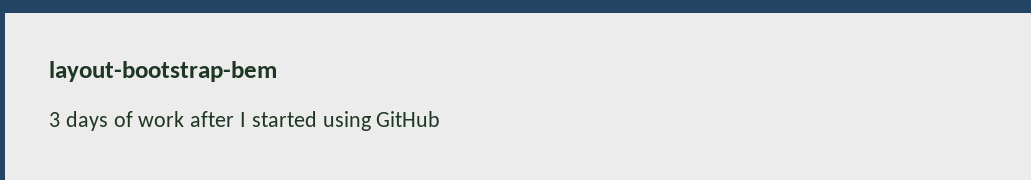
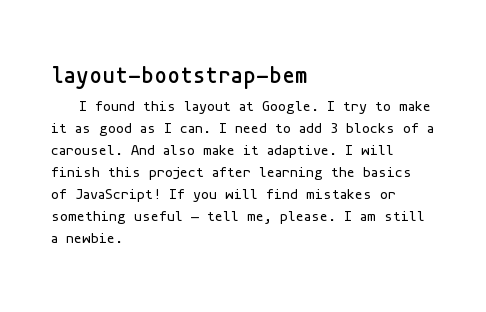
[49,111,441,131] 3 days of work after I started using GitHub -> [79,101,432,114] [51,123,434,136] [51,145,394,158] [51,167,412,180] [51,189,396,202] [51,211,425,224] [51,233,123,243] I found this layout at Google. I try to make it as good as I can. I need to add 3 blocks of a carousel. And also make it adaptive. I will finish this project after learning the basics of JavaScript! If you will find mistakes or something useful — tell me, please. I am still a newbie.

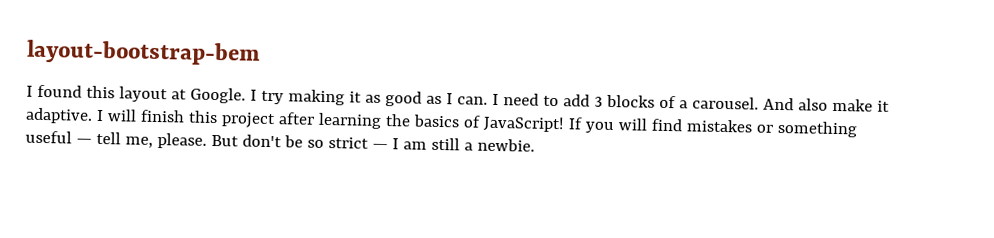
[375,101,432,111] to make -> [287,89,345,106] making
(336, 217) none -> [210,134,388,150] But don't be so strict —

